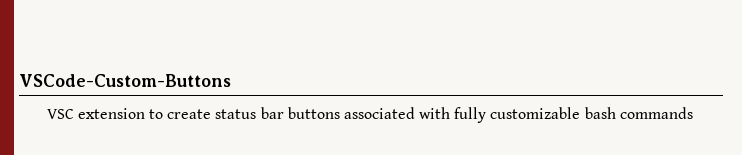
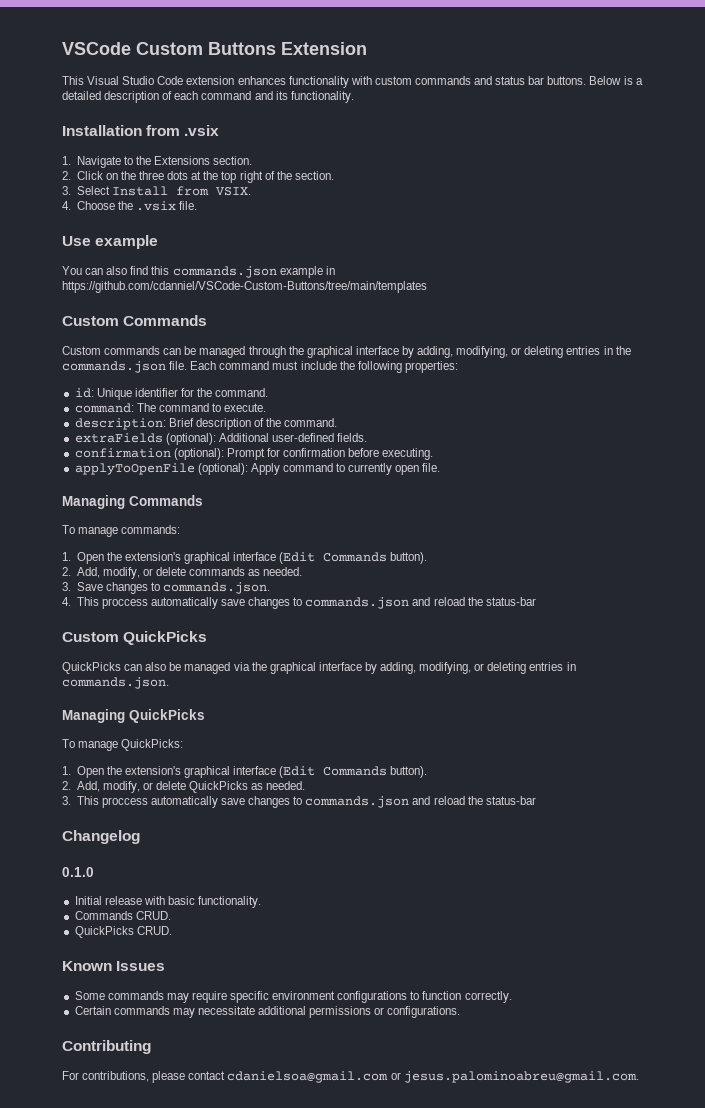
[19,74,231,87] [46,107,693,123] VSCode-Custom-Buttons // VSC extension to create status bar buttons associated with fully customizable bash commands -> [62,42,367,55] [62,76,643,88] [62,91,354,103] [62,125,220,136] [62,156,253,168] [62,171,334,183] [62,186,251,196] [62,201,198,211] [62,235,159,249] [62,266,335,278] [62,281,427,293] [62,315,208,326] [62,346,631,358] [62,361,458,373] [74,388,269,400] [74,403,267,413] [74,418,338,430] [74,433,368,445] [74,448,434,460] [74,463,441,475] [62,495,203,509] [62,525,181,537] [62,552,428,564] [62,567,303,579] [62,582,271,594] [62,597,536,609] [62,631,208,645] [62,662,576,674] [62,677,169,689] [62,709,205,723] [62,739,184,751] [62,766,428,778] [62,781,306,793] [62,796,536,808] [62,830,140,844] [62,867,94,877] [74,896,262,908] [74,911,171,920] [74,926,172,938] [62,961,166,971] [74,991,512,1003] [74,1006,461,1018] [62,1040,151,1054] [62,1071,639,1083] VSCode Custom Buttons Extension // This Visual Studio Code extension enhances functionality with custom commands and status bar buttons. Below is a detailed description of each command and its functionality. // Installation from .vsix // 1. Navigate to the Extensions section. // 2. Click on the three dots at the top right of the section. // 3. Select Install from VSIX. // 4. Choose the .vsix file. // Use example // You can also find this commands.json example in https://github.com/cdanniel/VSCode-Custom-Buttons/tree/main/templates // Custom Commands // Custom commands can be managed through the graphical interface by adding, modifying, or deleting entries in the commands.json file. Each command must include the following properties: // id: Unique identifier for the command. // command: The command to execute. // description: Brief description of the command. // extraFields (optional): Additional user-defined fields. // confirmation (optional): Prompt for confirmation before executing. // applyToOpenFile (optional): Apply command to currently open file. // Managing Commands // To manage commands: // 1. Open the extension's graphical interface (Edit Commands button). // 2. Add, modify, or delete commands as needed. // 3. Save changes to commands.json. // 4. This proccess automatically save changes to commands.json and reload the status-bar // Custom QuickPicks // QuickPicks can also be managed via the graphical interface by adding, modifying, or deleting entries in commands.json. // Managing QuickPicks // To manage QuickPicks: // 1. Open the extension's graphical interface (Edit Commands button). // 2. Add, modify, or delete QuickPicks as needed. // 3. This proccess automatically save changes to commands.json and reload the status-bar // Changelog // 0.1.0 // Initial release with basic functionality. // Commands CRUD. // QuickPicks CRUD. // Known Issues // Some commands may require specific environment configurations to function correctly. // Certain commands may necessitate additional permissions or configurations. // Contributing // For contributions, please contact cdanielsoa@gmail.com or jesus.palominoabreu@gmail.com.

